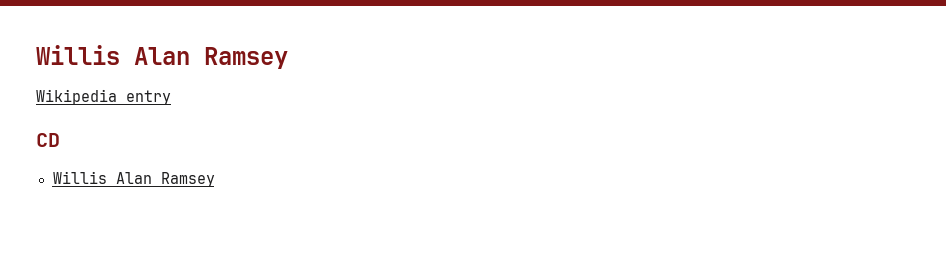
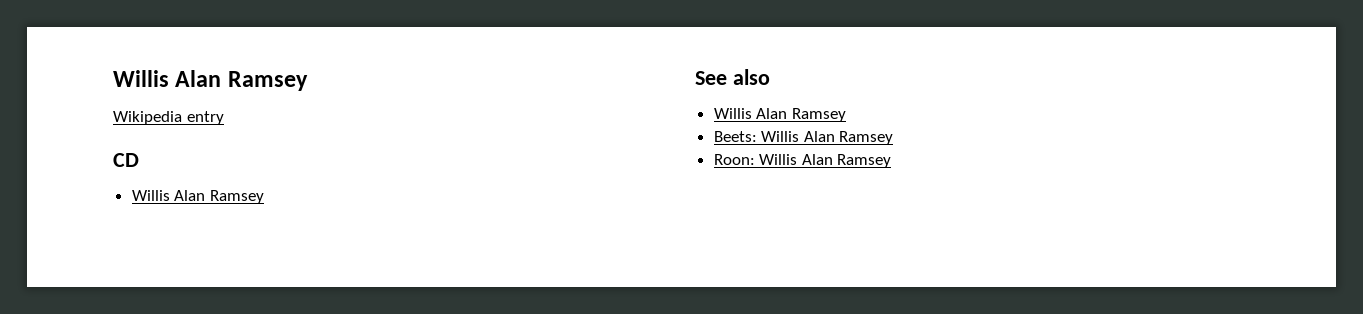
(215, 179) none -> [695,69,770,85] [713,108,846,122] [713,131,894,145] [713,154,892,168] // See also // Willis Alan Ramsey // Beets: Willis Alan Ramsey // Roon: Willis Alan Ramsey

